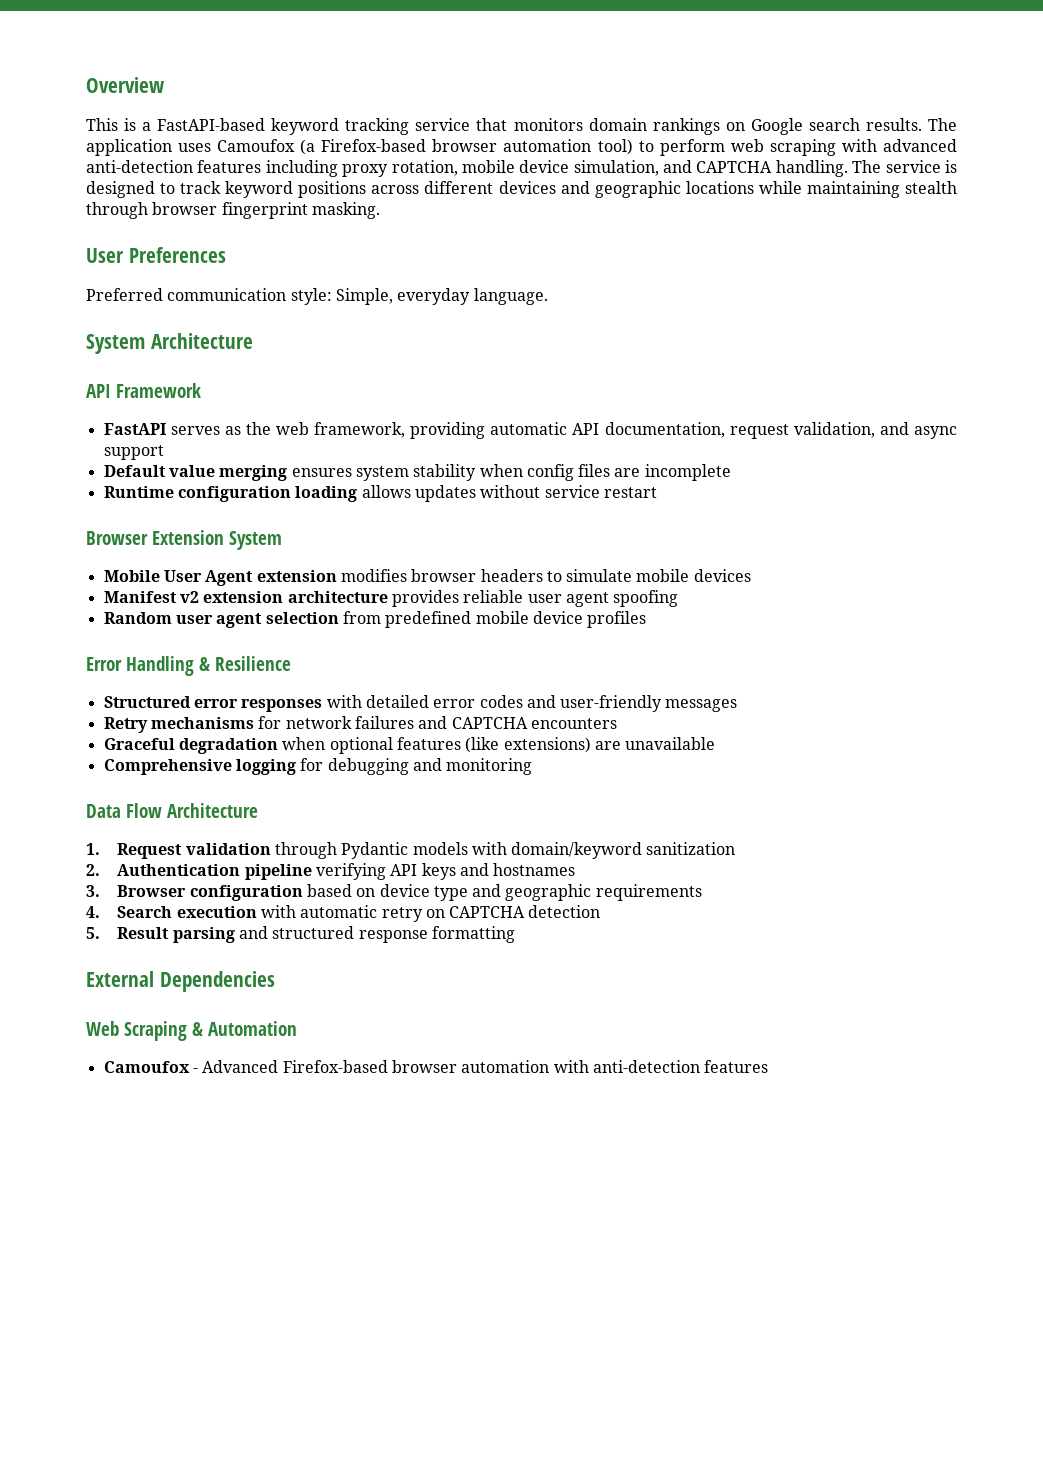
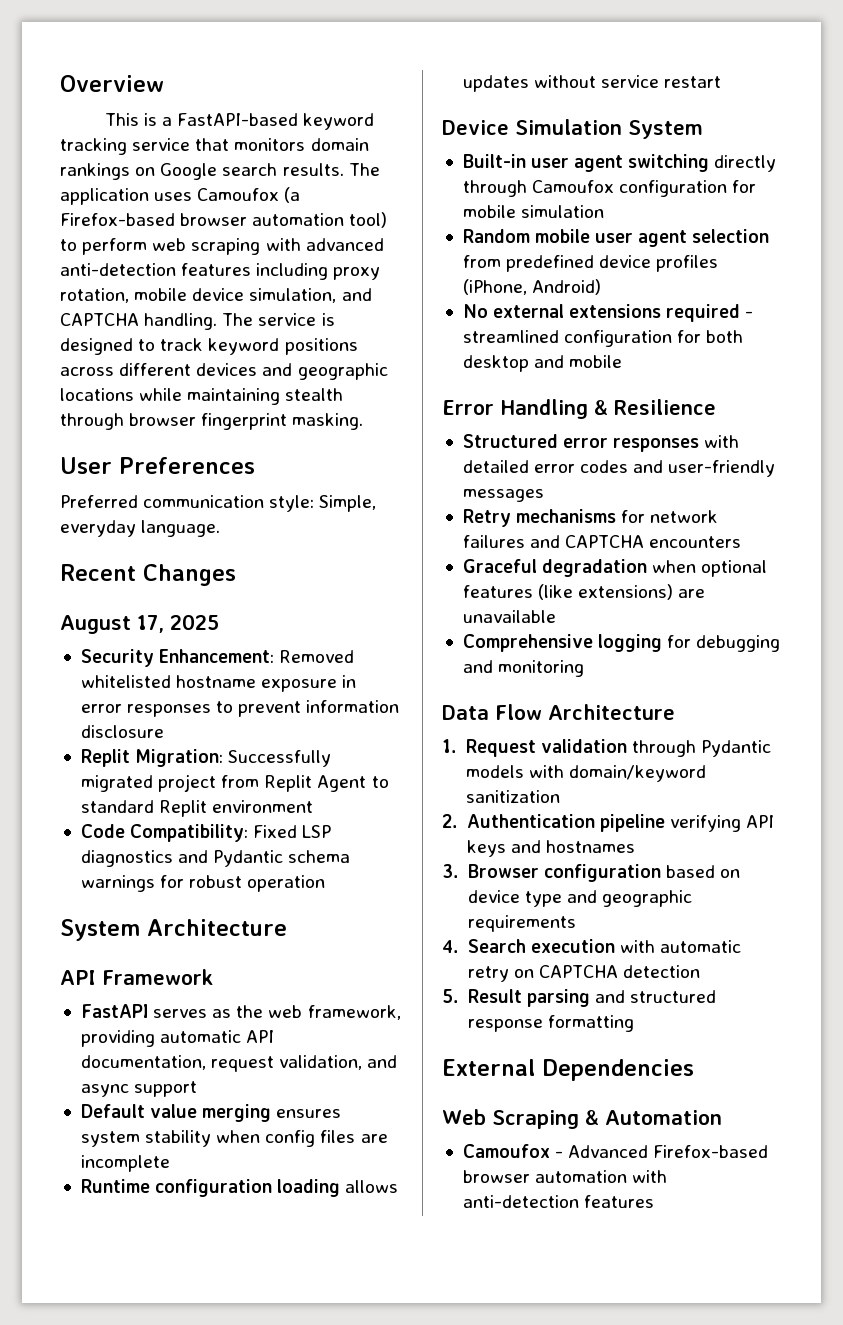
(548, 296) none -> [60,564,236,586] [60,614,219,634] [80,649,355,667] [80,675,357,692] [80,700,400,717] [80,725,164,738] [80,749,332,767] [80,774,389,792] [80,800,314,817] [80,824,332,842] [80,850,351,867] [80,875,326,892] // Recent Changes // August 17, 2025 // Security Enhancement: Removed whitelisted hostname exposure in error responses to prevent information disclosure // Replit Migration: Successfully migrated project from Replit Agent to standard Replit environment // Code Compatibility: Fixed LSP diagnostics and Pydantic schema warnings for robust operation
[86,530,225,545] Browser Extension -> [442,119,622,135] Device Simulation
[103,569,751,586] [103,590,679,607] Mobile User Agent extension modifies browser headers to simulate mobile devices // Manifest v2 extension architecture provides reliable user agent spoofing -> [462,154,777,172] [462,180,757,197] [462,205,605,218] Built-in user agent switching directly through Camoufox configuration for mobile simulation
(172, 618) none -> [535,229,591,243] mobile
[475,611,529,624] mobile -> (595, 263) none
(647, 619) none -> [462,279,602,295] [462,304,754,322] [462,330,744,347] [462,355,623,372] (iPhone, Android) // No external extensions required - streamlined configuration for both desktop and mobile

